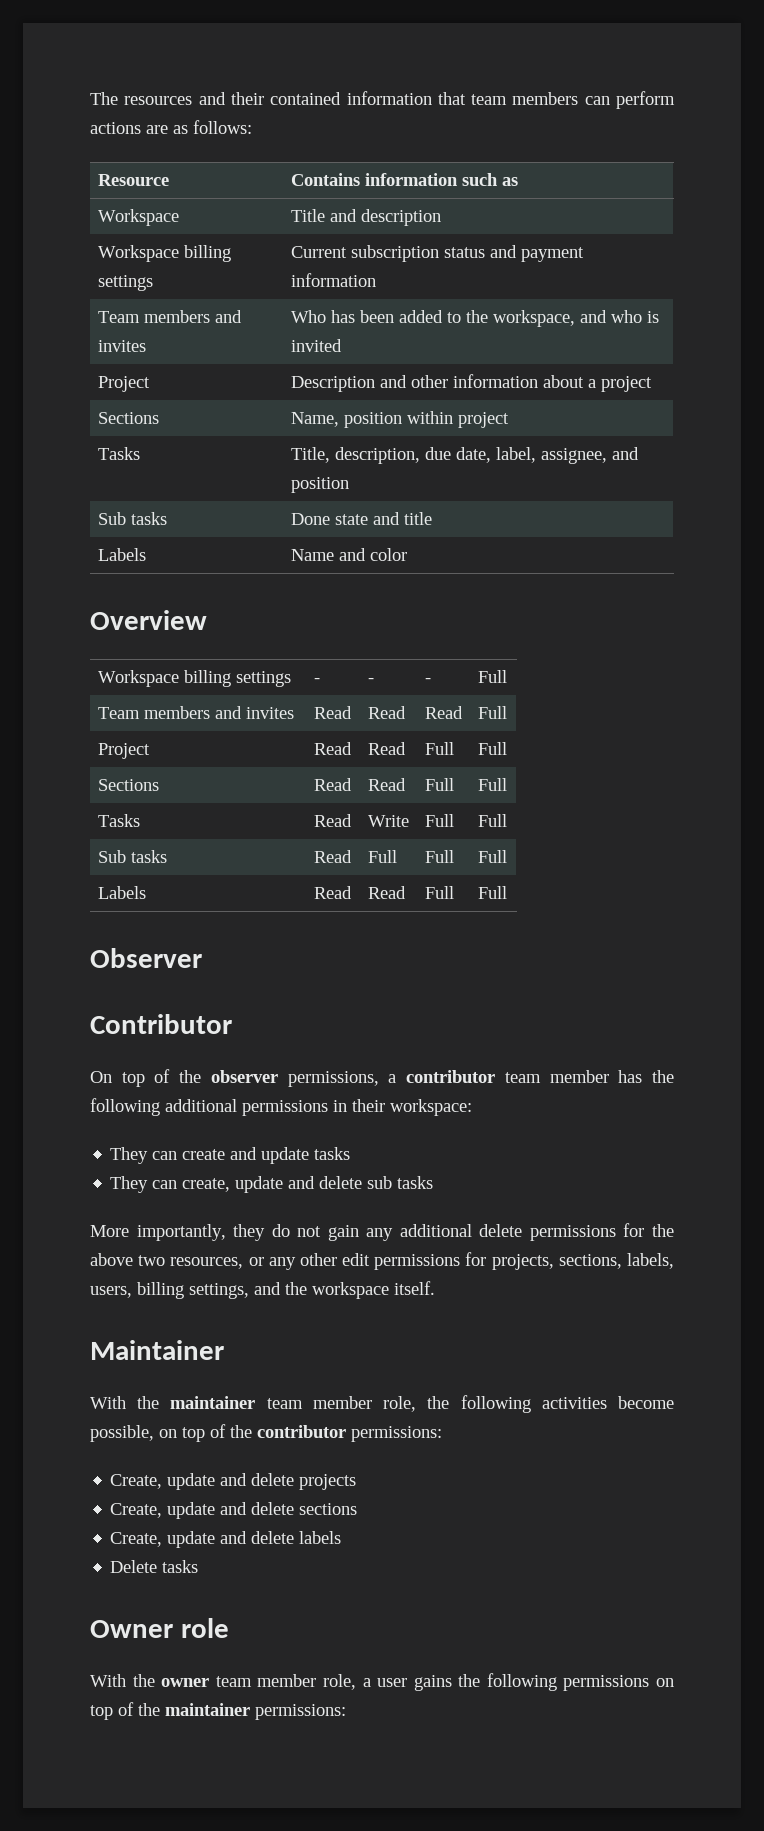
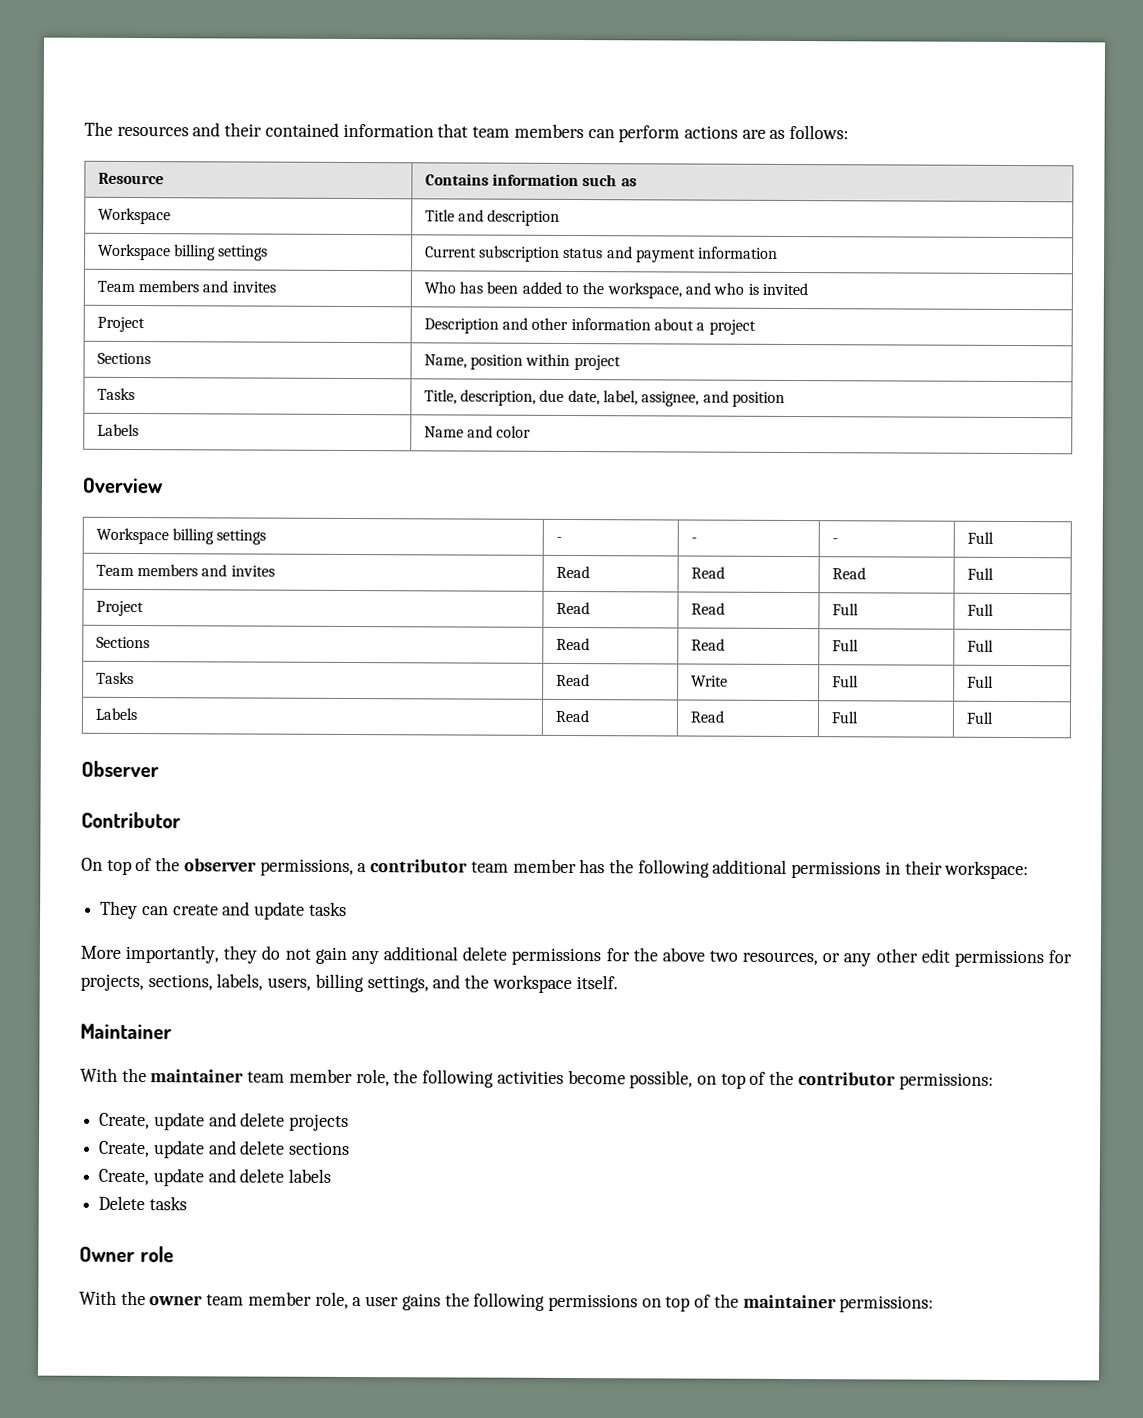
[97,512,167,525] [290,512,432,525] // Sub tasks | Done state and title -> (786, 399) none
[97,850,167,863] [313,850,352,863] [367,850,397,863] [424,850,454,863] [477,850,507,863] // Sub tasks | Read | Full | Full | Full -> (994, 681) none
[110,1176,434,1193] // They can create, update and delete sub tasks -> (347, 908) none

